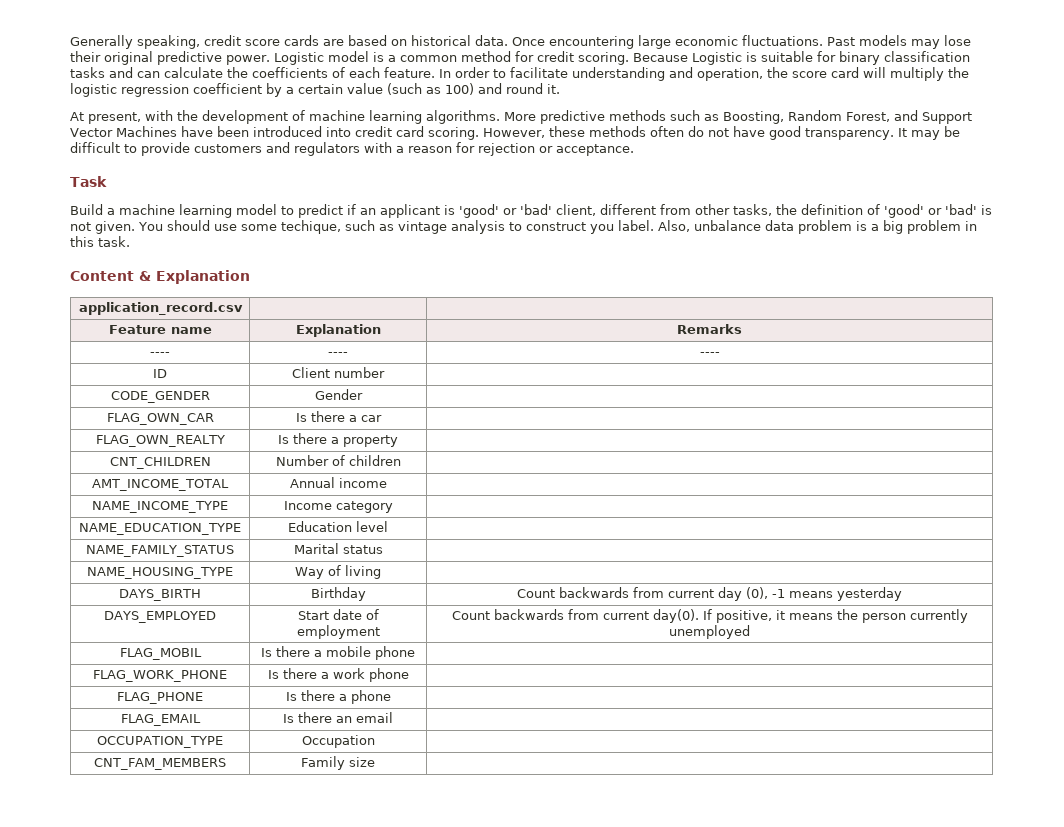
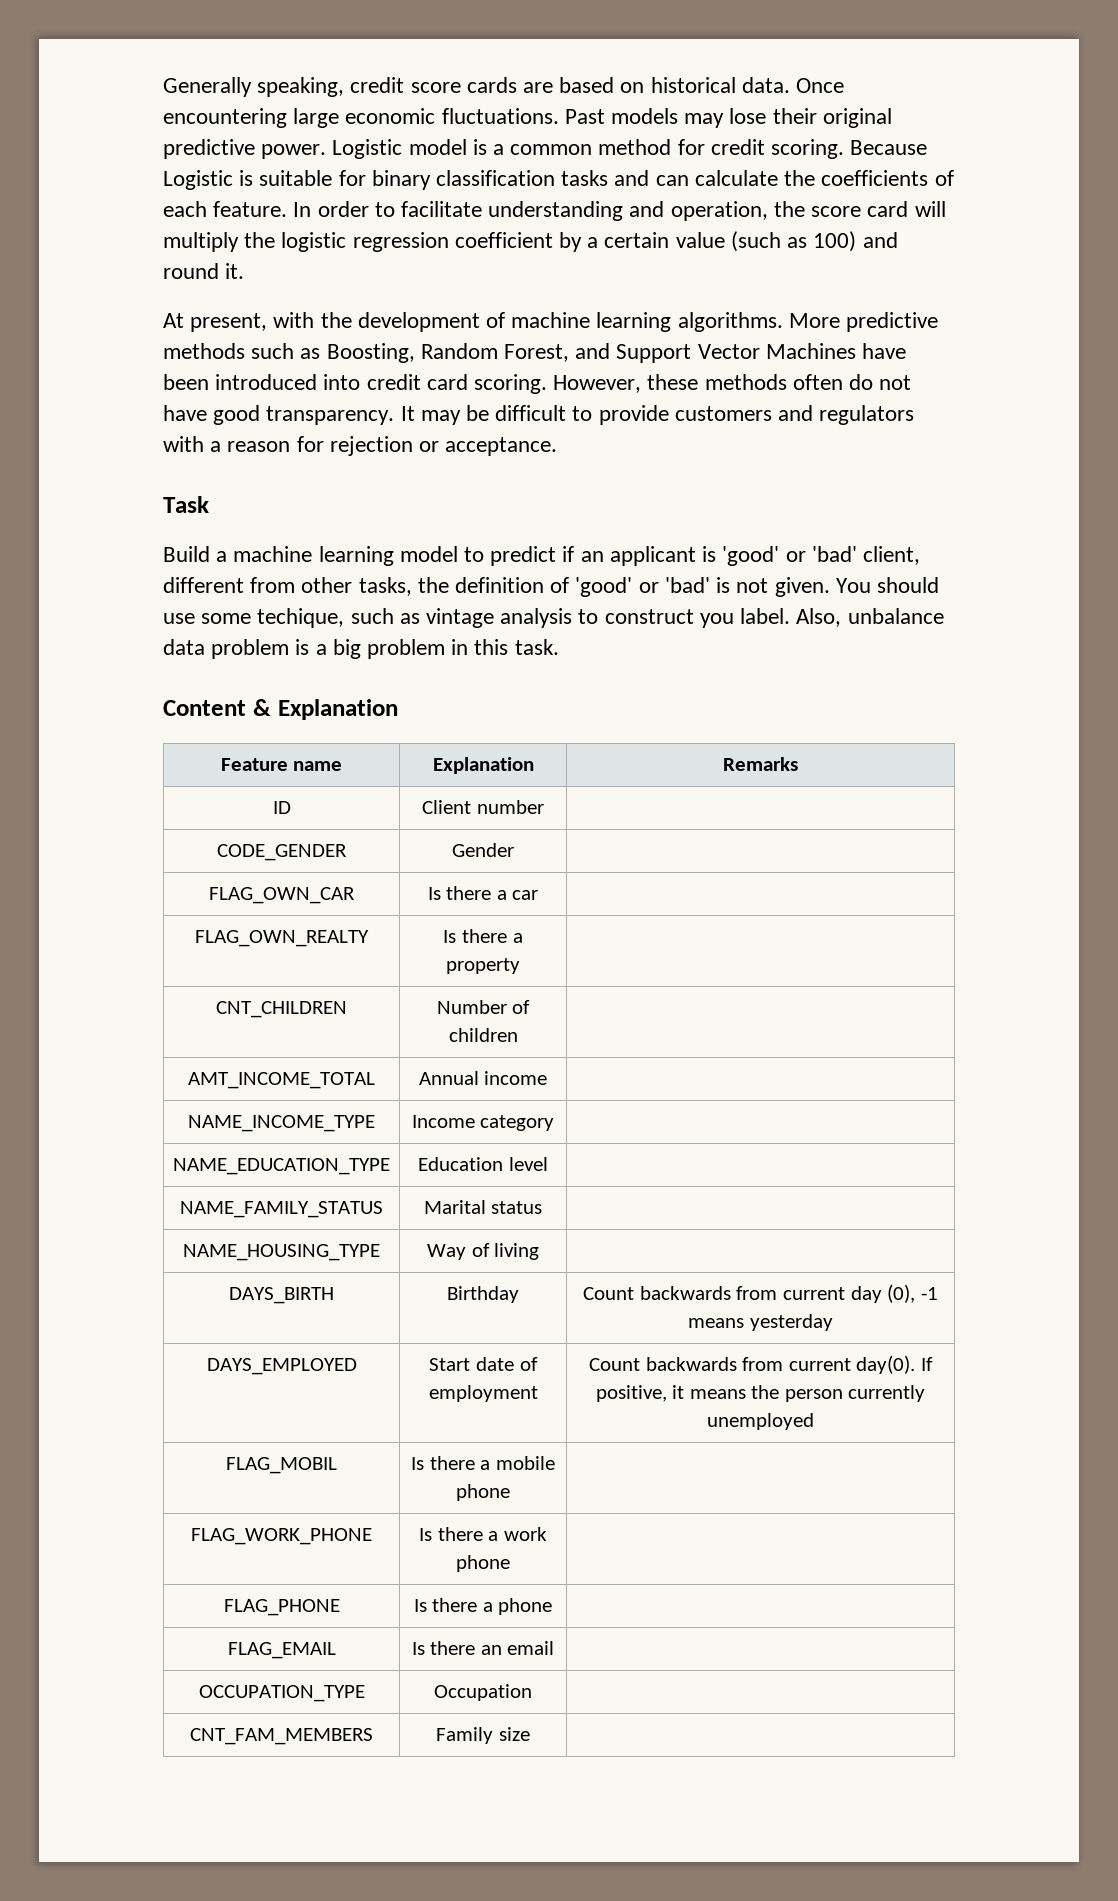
[78,302,243,315] // application_record.csv | | -> (398, 709) none
[150,352,170,356] [328,352,348,356] [699,352,720,356] // ---- | ---- | ---- -> (798, 764) none

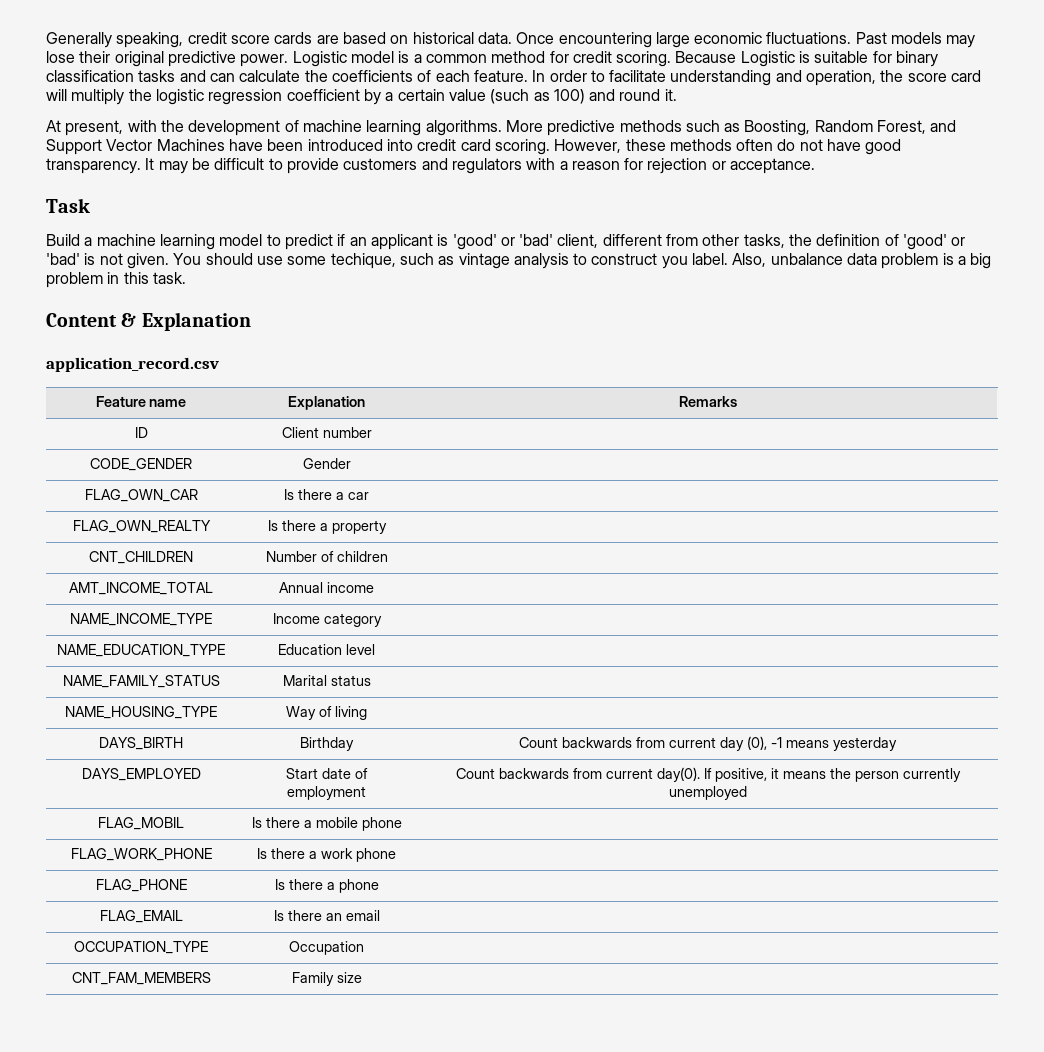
(398, 709) none -> [46,357,219,372] // application_record.csv

